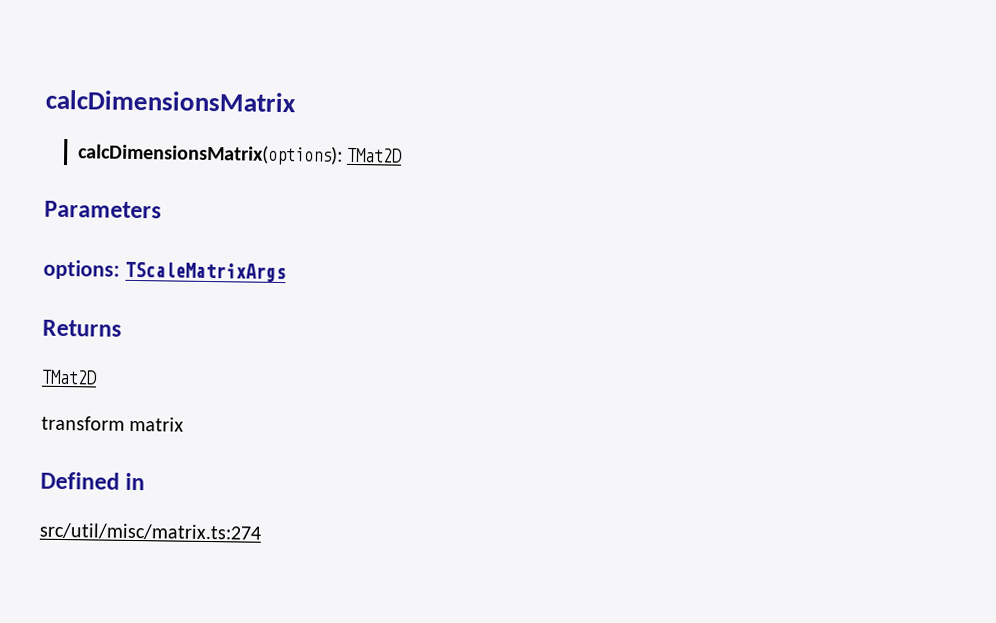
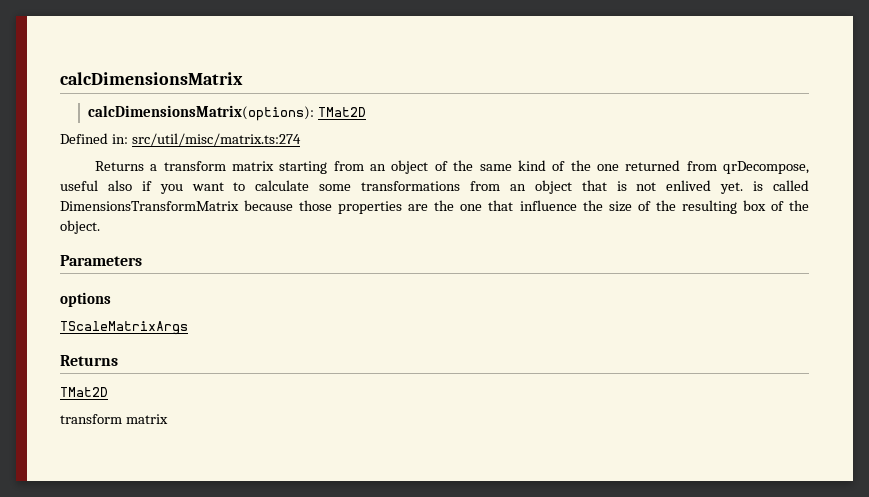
(403, 155) none -> [60,133,301,146] [95,160,809,174] [60,180,810,194] [60,200,809,214] [60,220,100,234] // Defined in: src/util/misc/matrix.ts:274 // Returns a transform matrix starting from an object of the same kind of the one returned from qrDecompose, useful also if you want to calculate some transformations from an object that is not enlived yet. is called DimensionsTransformMatrix because those properties are the one that influence the size of the resulting box of the object.
[43,259,120,280] options: -> [60,292,111,307] options //
[40,471,146,491] [39,522,262,541] // Defined in // src/util/misc/matrix.ts:274 -> (168, 419) none

